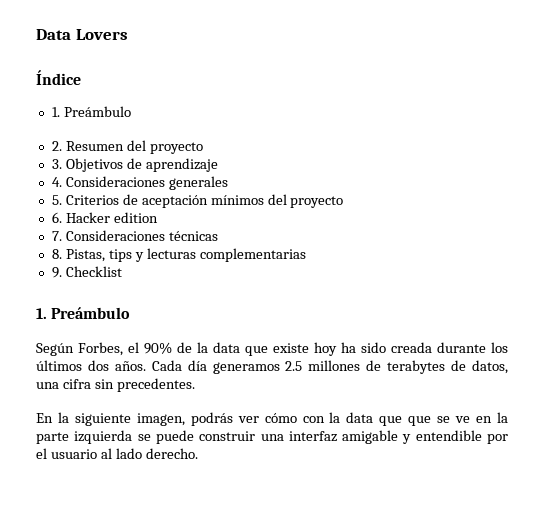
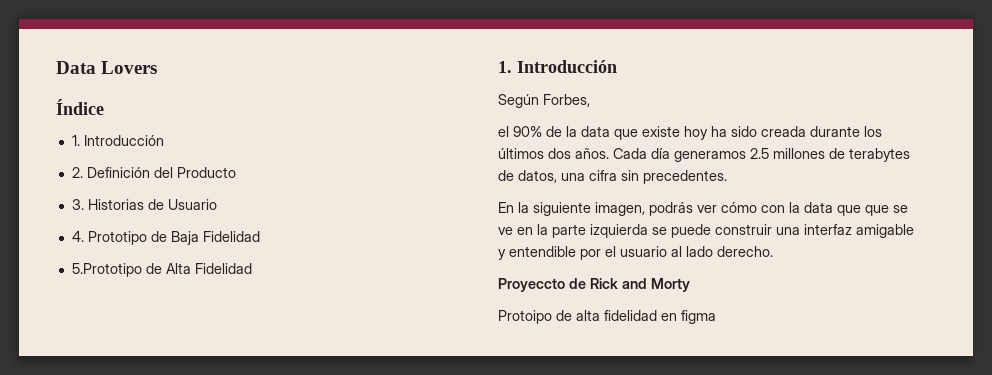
[63,106,131,117] Preámbulo -> [83,135,164,146] Introducción
[65,140,203,154] [51,158,218,172] [51,176,228,190] [51,194,344,208] [51,212,158,223] [51,230,218,241] [51,248,306,262] [51,266,122,278] [36,307,131,319] Resumen del proyecto // 3. Objetivos de aprendizaje // 4. Consideraciones generales // 5. Criterios de aceptación mínimos del proyecto // 6. Hacker edition // 7. Consideraciones técnicas // 8. Pistas, tips y lecturas complementarias // 9. Checklist // 1. Preámbulo -> [86,167,236,178] [71,199,217,210] [71,231,260,245] [71,263,252,277] [498,60,617,73] Definición del Producto // 3. Historias de Usuario // 4. Prototipo de Baja Fidelidad // 5.Prototipo de Alta Fidelidad // 1. Introducción
(123, 349) none -> (590, 100) //
(198, 453) none -> [498,278,690,292] [498,310,716,324] // Proyeccto de Rick and Morty // Protoipo de alta fidelidad en figma

